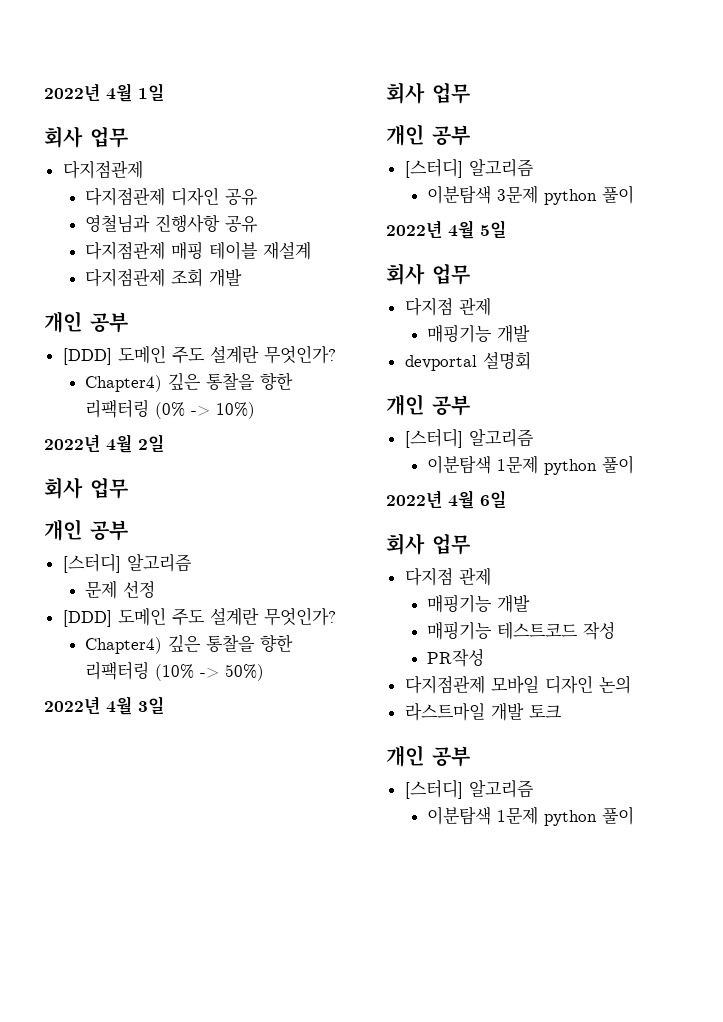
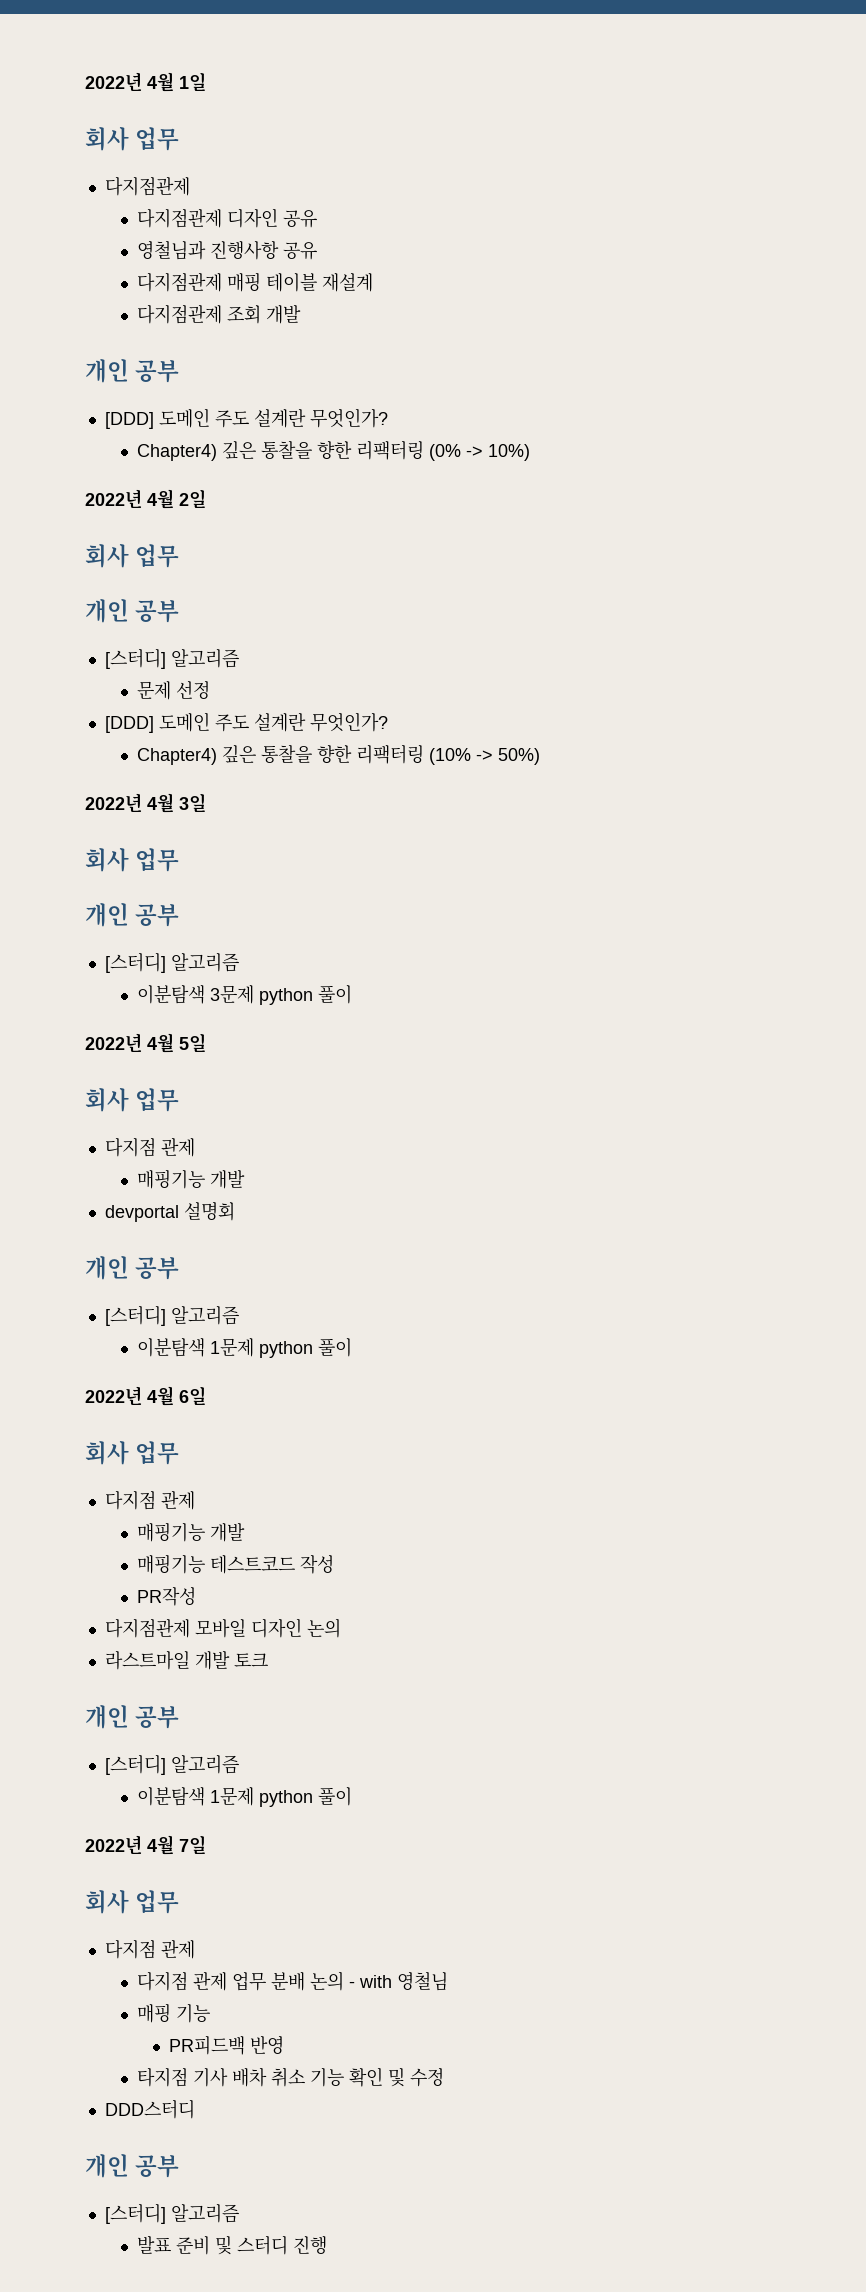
(635, 815) none -> [85,1835,206,1855] [85,1890,180,1914] [104,1939,195,1959] [137,1971,449,1991] [137,2003,211,2023] [169,2035,285,2055] [137,2067,445,2087] [104,2099,195,2119] [85,2154,180,2178] [104,2203,239,2224] [137,2235,328,2255] // 2022년 4월 7일 // 회사 업무 // 다지점 관제 // 다지점 관제 업무 분배 논의 - with 영철님 // 매핑 기능 // PR피드백 반영 // 타지점 기사 배차 취소 기능 확인 및 수정 // DDD스터디 // 개인 공부 // [스터디] 알고리즘 // 발표 준비 및 스터디 진행

